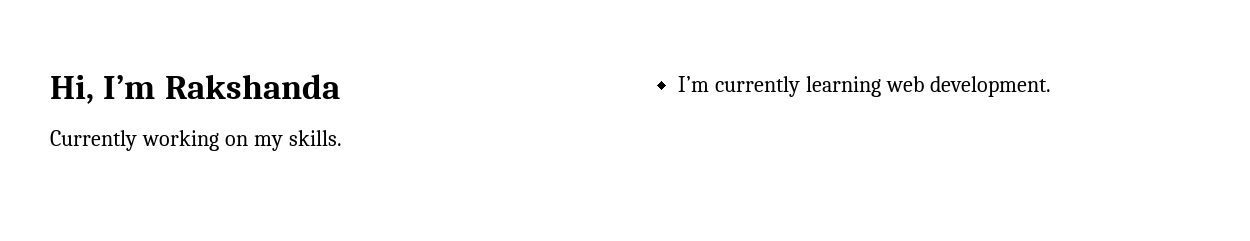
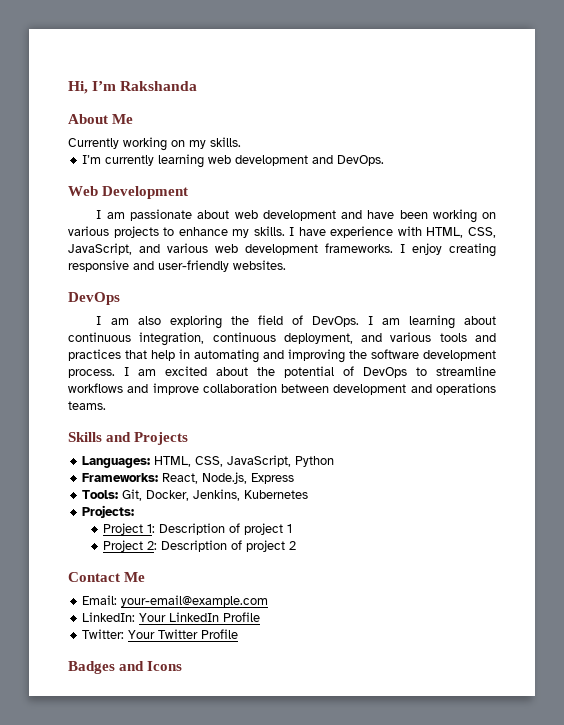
(340, 86) none -> [68,114,134,124] // About Me
[929,76,1051,97] development. -> [235,155,385,166] [68,186,189,199] [96,209,496,223] [68,226,496,238] [68,243,496,257] [68,260,286,272] [68,292,120,305] [96,315,497,329] [68,332,496,346] [68,349,496,363] [68,366,496,378] [68,383,496,395] [68,401,106,410] [68,432,189,445] [82,455,335,468] [82,472,295,484] [82,489,309,501] [82,505,135,518] [103,523,293,535] [103,540,297,552] [68,572,146,582] [82,595,269,607] [82,612,261,622] [82,629,239,639] [68,661,183,674] development and DevOps. // Web Development // I am passionate about web development and have been working on various projects to enhance my skills. I have experience with HTML, CSS, JavaScript, and various web development frameworks. I enjoy creating responsive and user-friendly websites. // DevOps // I am also exploring the field of DevOps. I am learning about continuous integration, continuous deployment, and various tools and practices that help in automating and improving the software development process. I am excited about the potential of DevOps to streamline workflows and improve collaboration between development and operations teams. // Skills and Projects // Languages: HTML, CSS, JavaScript, Python // Frameworks: React, Node.js, Express // Tools: Git, Docker, Jenkins, Kubernetes // Projects: // Project 1: Description of project 1 // Project 2: Description of project 2 // Contact Me // Email: your-email@example.com // LinkedIn: Your LinkedIn Profile // Twitter: Your Twitter Profile // Badges and Icons

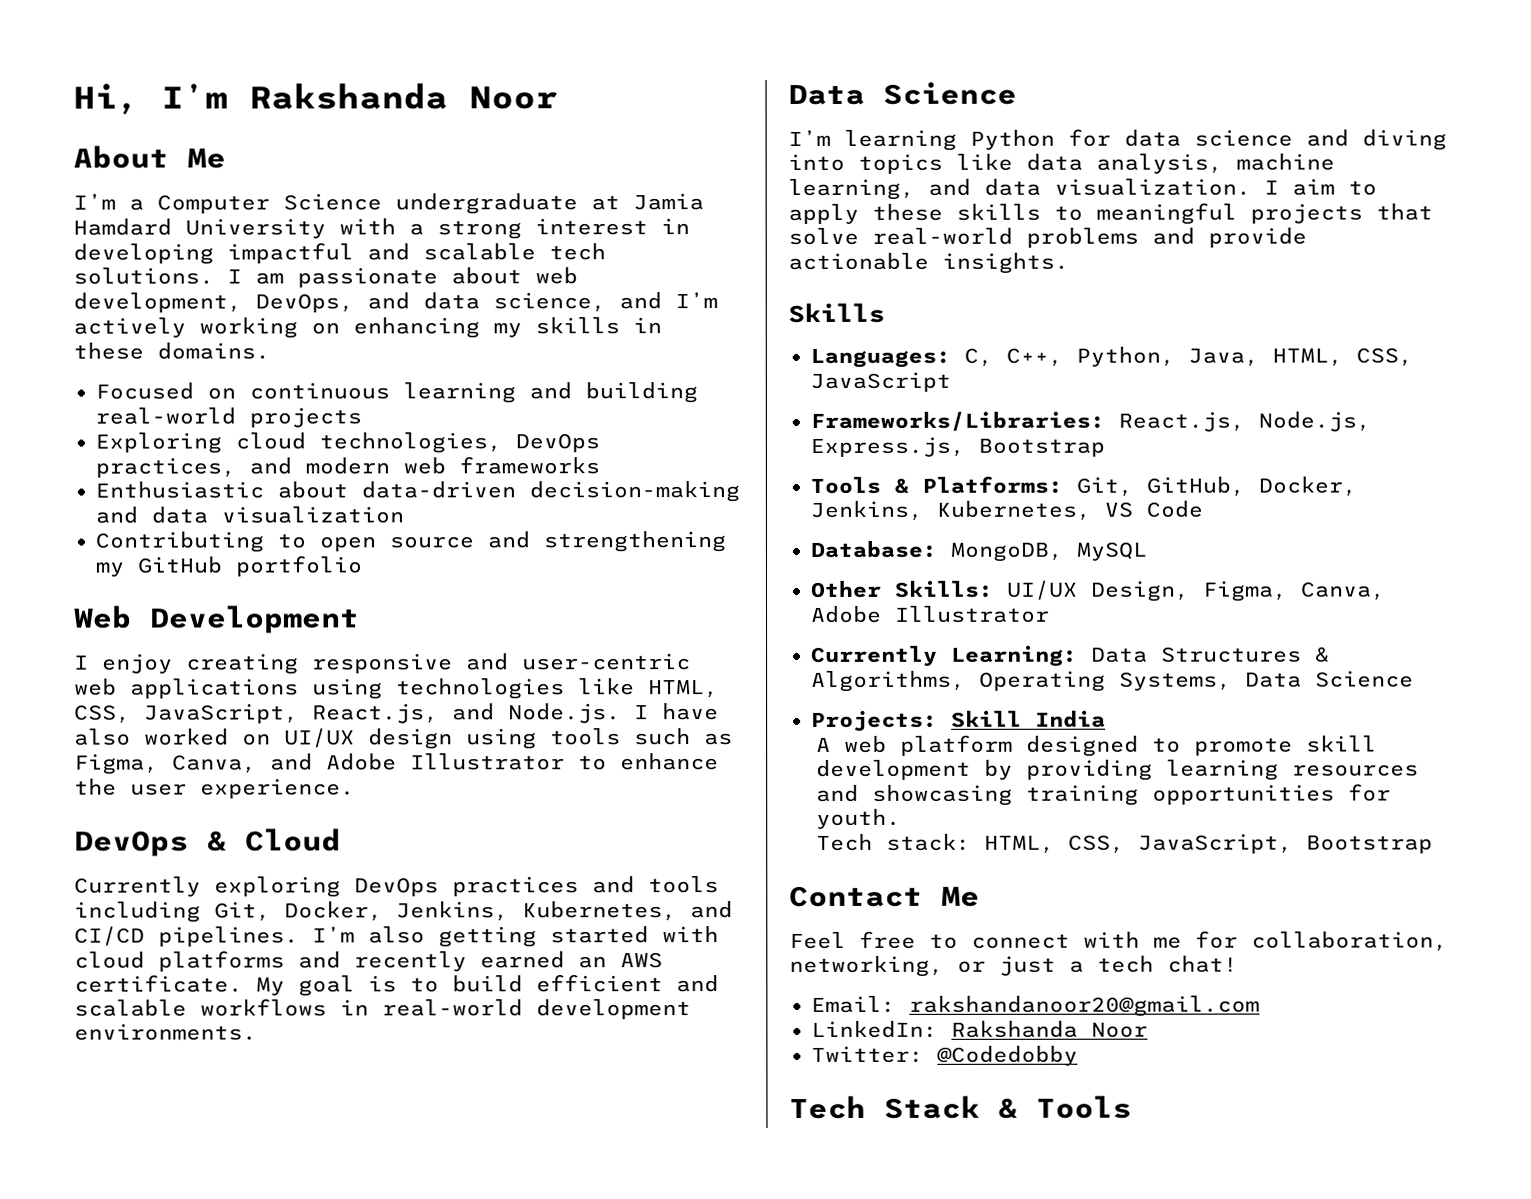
(198, 86) none -> [469,86,558,110] Noor
[68,137,241,151] [82,154,385,168] [68,186,189,199] [96,209,496,223] [68,226,496,238] [68,243,496,257] [68,260,286,272] [68,292,120,305] [96,315,497,329] [68,332,496,346] [68,349,496,363] [68,366,496,378] [68,383,496,395] [68,401,106,410] [68,432,189,445] [82,455,335,468] [82,472,295,484] [82,489,309,501] [82,505,135,518] [103,523,293,535] [103,540,297,552] [68,572,146,582] Currently working on my skills. // I’m currently learning web development and DevOps. // Web Development // I am passionate about web development and have been working on various projects to enhance my skills. I have experience with HTML, CSS, JavaScript, and various web development frameworks. I enjoy creating responsive and user-friendly websites. // DevOps // I am also exploring the field of DevOps. I am learning about continuous integration, continuous deployment, and various tools and practices that help in automating and improving the software development process. I am excited about the potential of DevOps to streamline workflows and improve collaboration between development and operations teams. // Skills and Projects // Languages: HTML, CSS, JavaScript, Python // Frameworks: React, Node.js, Express // Tools: Git, Docker, Jenkins, Kubernetes // Projects: // Project 1: Description of project 1 // Project 2: Description of project 2 // Contact Me -> [73,193,704,215] [73,218,690,240] [73,242,606,265] [73,267,578,288] [73,292,718,313] [73,317,662,339] [73,342,270,360] [95,382,698,404] [95,407,362,428] [95,432,600,454] [95,456,600,478] [95,481,740,503] [95,506,404,524] [95,531,726,553] [95,555,362,577] [74,605,360,634] [74,653,691,675] [74,678,719,700] [74,703,719,724] [74,728,733,750] [74,753,719,775] [74,778,355,799] [74,828,341,857] [74,876,719,898] [74,901,733,923] [74,926,719,948] [74,950,663,972] [74,974,719,997] [74,998,691,1020] [74,1023,257,1041] [788,81,1017,105] [788,128,1447,151] [788,153,1335,174] [788,178,1377,200] [788,202,1433,225] [788,227,1307,248] [788,252,1069,274] [788,302,885,323] [810,346,1413,368] [810,371,951,392] [810,411,1371,432] [810,436,1105,457] [810,475,1357,497] [810,500,1203,521] [810,540,1147,562] [810,580,1386,602] [811,605,1050,623] [811,645,1330,667] [811,670,1414,692] [811,710,1106,731] [816,734,1378,757] [816,759,1420,781] [816,783,1392,806] [816,808,902,829] [816,833,1434,854] [789,885,980,907] [789,930,1448,952] [789,955,1238,977] I’m a Computer Science undergraduate at Jamia Hamdard University with a strong interest in developing impactful and scalable tech solutions. I am passionate about web development, DevOps, and data science, and I’m actively working on enhancing my skills in these domains. // Focused on continuous learning and building real-world projects // Exploring cloud technologies, DevOps practices, and modern web frameworks // Enthusiastic about data-driven decision-making and data visualization // Contributing to open source and strengthening my GitHub portfolio // Web Development // I enjoy creating responsive and user-centric web applications using technologies like HTML, CSS, JavaScript, React.js, and Node.js. I have also worked on UI/UX design using tools such as Figma, Canva, and Adobe Illustrator to enhance the user experience. // DevOps & Cloud // Currently exploring DevOps practices and tools including Git, Docker, Jenkins, Kubernetes, and CI/CD pipelines. I’m also getting started with cloud platforms and recently earned an AWS certificate. My goal is to build efficient and scalable workflows in real-world development environments. // Data Science // I’m learning Python for data science and diving into topics like data analysis, machine learning, and data visualization. I aim to apply these skills to meaningful projects that solve real-world problems and provide actionable insights. // Skills // Languages: C, C++, Python, Java, HTML, CSS, JavaScript // Frameworks/Libraries: React.js, Node.js, Express.js, Bootstrap // Tools & Platforms: Git, GitHub, Docker, Jenkins, Kubernetes, VS Code // Database: MongoDB, MySQL // Other Skills: UI/UX Design, Figma, Canva, Adobe Illustrator // Currently Learning: Data Structures & Algorithms, Operating Systems, Data Science // Projects: Skill India // A web platform designed to promote skill development by providing learning resources and showcasing training opportunities for youth. // Tech stack: HTML, CSS, JavaScript, Bootstrap // Contact Me // Feel free to connect with me for collaboration, networking, or just a tech chat!
[121,595,269,607] your-email@example.com -> [909,995,1260,1017] rakshandanoor20@gmail.com
[139,612,261,622] [82,629,239,639] [68,661,183,674] Your LinkedIn Profile // Twitter: Your Twitter Profile // Badges and Icons -> [951,1020,1148,1038] [811,1045,1078,1066] [789,1095,1132,1119] Rakshanda Noor // Twitter: @Codedobby // Tech Stack & Tools

